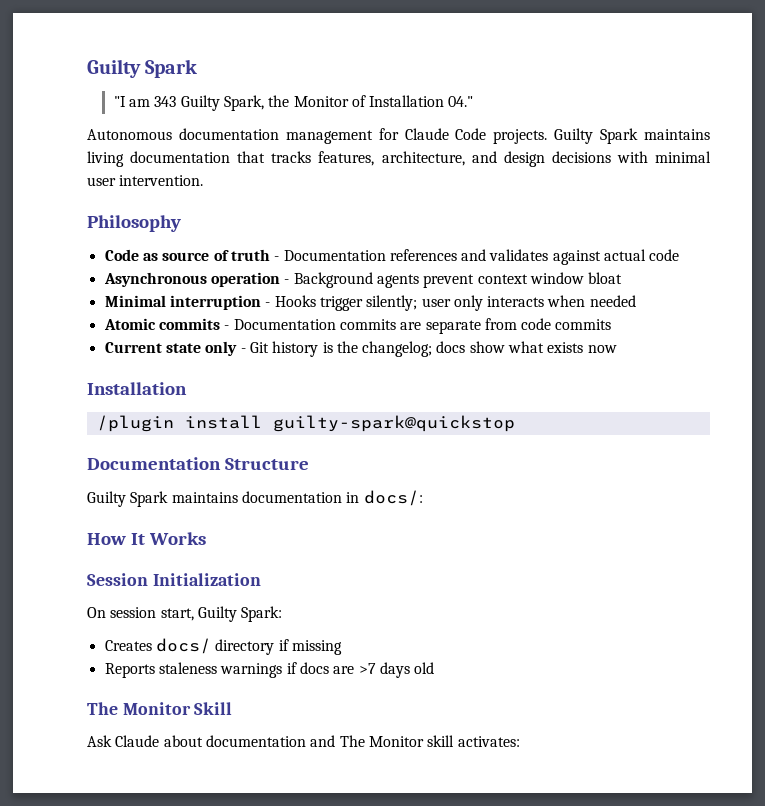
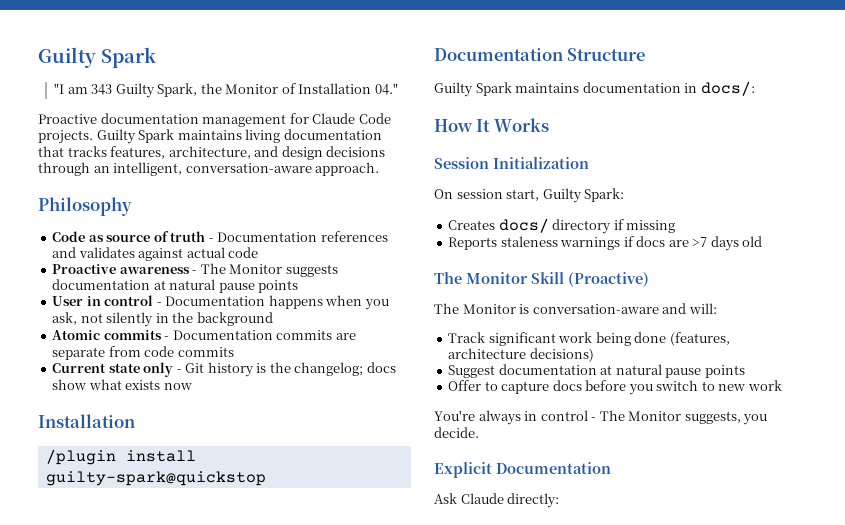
[87,129,172,140] Autonomous -> [38,114,97,124] Proactive
[616,151,712,163] [87,175,204,186] with minimal user intervention. -> [38,162,380,176] through an intelligent, conversation-aware approach.
[103,272,623,288] [104,295,636,311] Asynchronous operation - Background agents prevent context window bloat // Minimal interruption - Hooks trigger silently; user only interacts when needed -> [52,263,338,277] [52,279,299,293] [52,295,389,310] [52,312,273,327] Proactive awareness - The Monitor suggests documentation at natural pause points // User in control - Documentation happens when you ask, not silently in the background
[87,735,520,747] // Ask Claude about documentation and The Monitor skill activates: -> [568,272,649,287] [434,303,717,314] [448,332,730,346] [448,348,594,362] [448,364,745,378] [448,380,782,395] [434,410,768,425] [434,427,479,438] [434,462,611,478] [434,493,560,508] (Proactive) // The Monitor is conversation-aware and will: // Track significant work being done (features, architecture decisions) // Suggest documentation at natural pause points // Offer to capture docs before you switch to new work // You're always in control - The Monitor suggests, you decide. // Explicit Documentation // Ask Claude directly:

